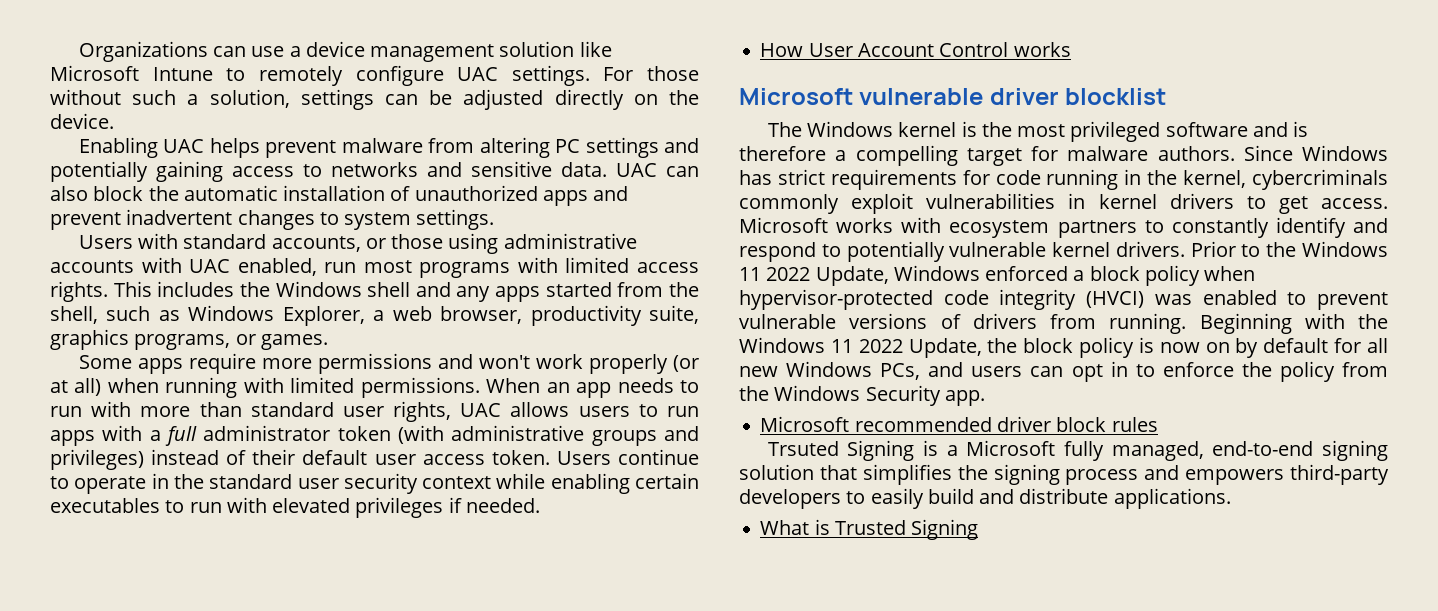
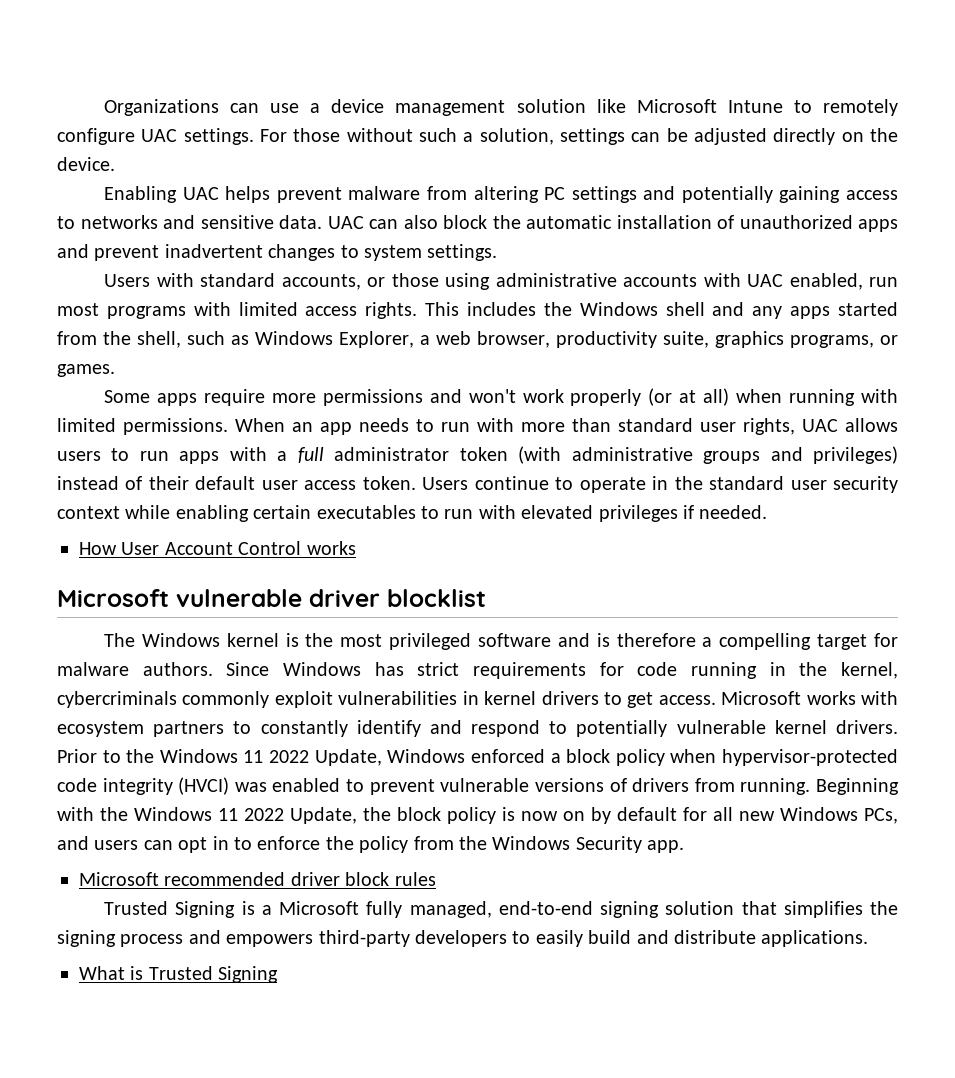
[767,441,839,456] Trsuted -> [104,901,169,915] Trusted

